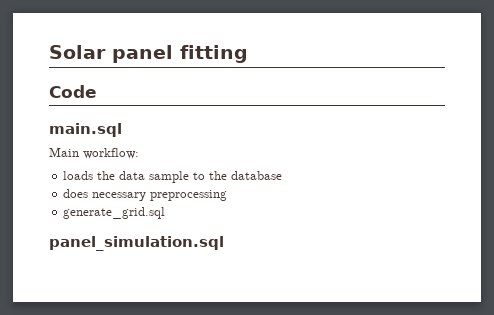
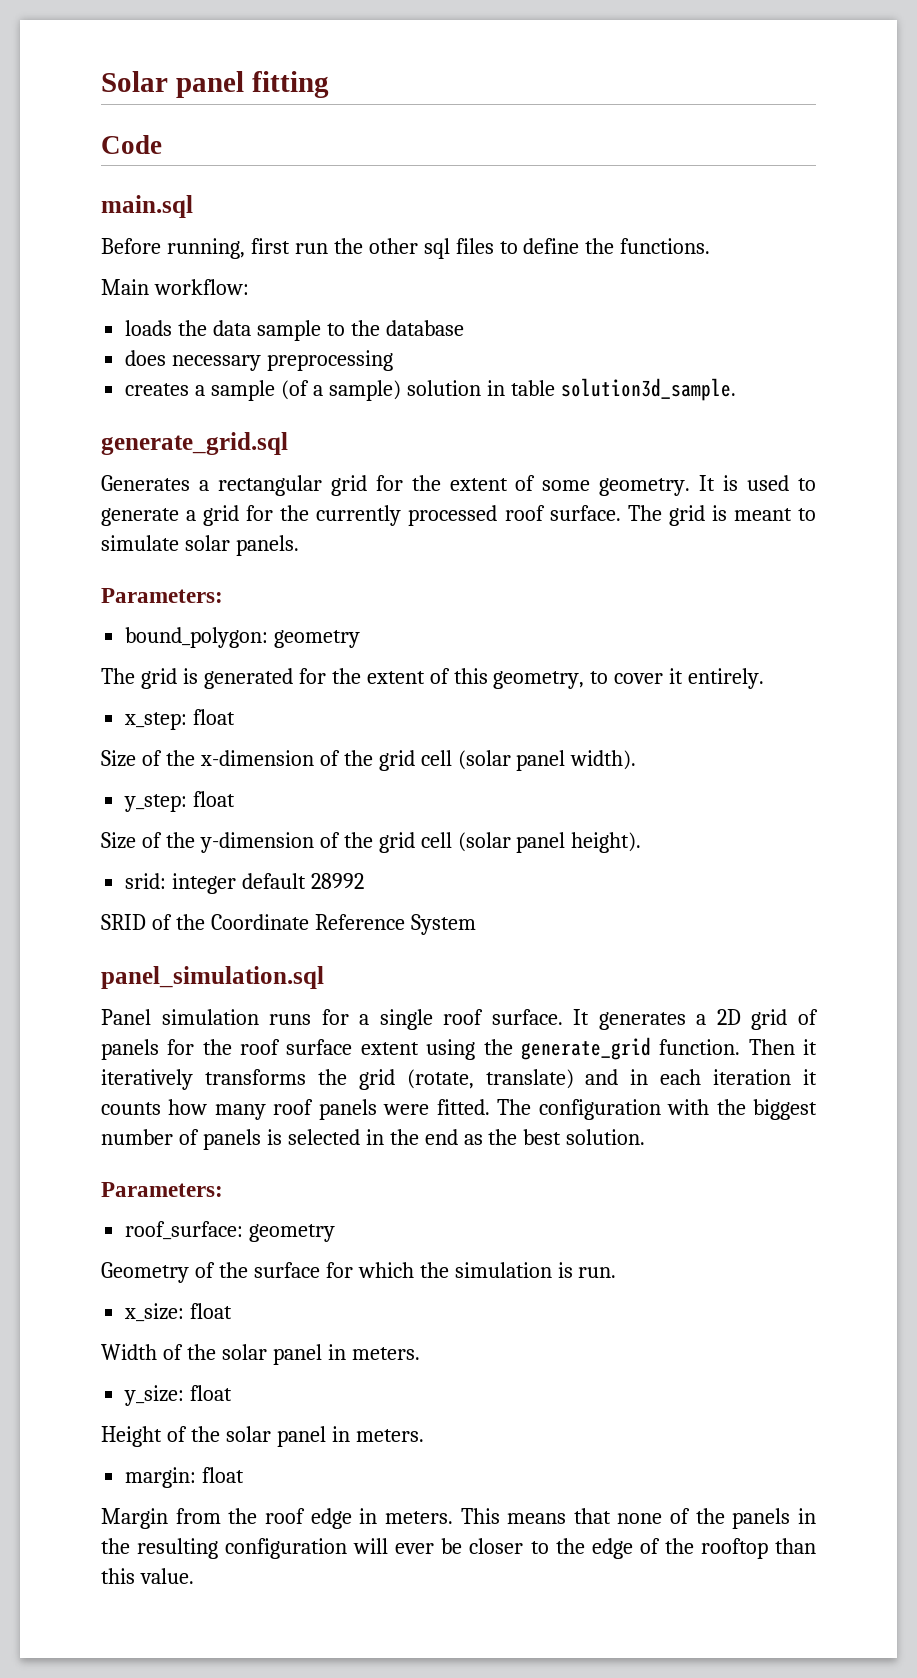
(122, 130) none -> [101,238,711,259] // Before running, first run the other sql files to define the functions.
[63,207,166,219] [49,236,224,251] generate_grid.sql // panel_simulation.sql -> [125,378,736,401] [101,432,288,455] [101,475,816,496] [101,505,817,526] [101,535,299,556] [101,588,223,603] [125,627,361,648] [101,668,765,689] [124,709,236,730] [101,750,637,771] [124,791,236,812] [101,832,642,853] [125,873,365,894] [101,914,476,935] [101,966,324,989] [101,1009,819,1030] [101,1037,818,1060] [101,1069,817,1090] [101,1099,818,1120] [101,1129,646,1150] [101,1182,223,1197] [125,1221,336,1242] [101,1262,617,1283] [124,1303,233,1322] [101,1344,420,1365] [124,1385,233,1406] [101,1426,424,1447] [125,1467,245,1488] [101,1508,816,1529] [101,1538,817,1559] [101,1568,194,1584] creates a sample (of a sample) solution in table solution3d_sample. // generate_grid.sql // Generates a rectangular grid for the extent of some geometry. It is used to generate a grid for the currently processed roof surface. The grid is meant to simulate solar panels. // Parameters: // bound_polygon: geometry // The grid is generated for the extent of this geometry, to cover it entirely. // x_step: float // Size of the x-dimension of the grid cell (solar panel width). // y_step: float // Size of the y-dimension of the grid cell (solar panel height). // srid: integer default 28992 // SRID of the Coordinate Reference System // panel_simulation.sql // Panel simulation runs for a single roof surface. It generates a 2D grid of panels for the roof surface extent using the generate_grid function. Then it iteratively transforms the grid (rotate, translate) and in each iteration it counts how many roof panels were fitted. The configuration with the biggest number of panels is selected in the end as the best solution. // Parameters: // roof_surface: geometry // Geometry of the surface for which the simulation is run. // x_size: float // Width of the solar panel in meters. // y_size: float // Height of the solar panel in meters. // margin: float // Margin from the roof edge in meters. This means that none of the panels in the resulting configuration will ever be closer to the edge of the rooftop than this value.

